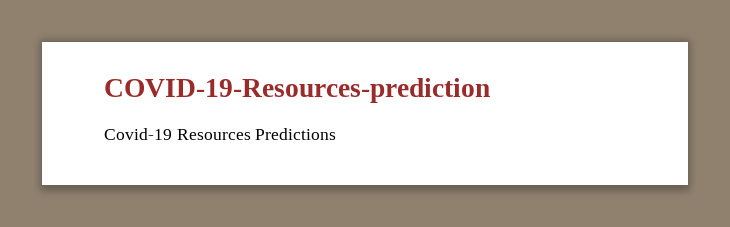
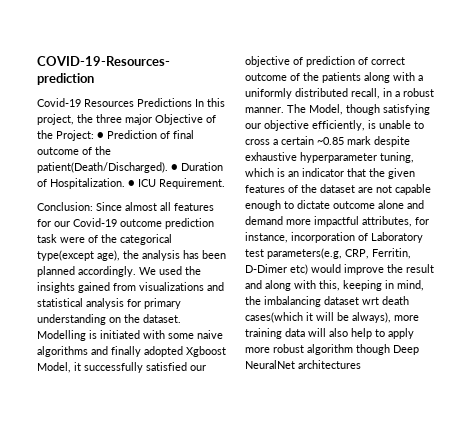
(337, 134) none -> [195,98,225,107] [37,114,216,125] [37,130,194,141] [37,146,111,155] [37,162,223,173] [37,178,225,189] [37,202,214,211] [37,218,214,229] [37,234,172,245] [37,250,226,261] [37,266,201,277] [37,282,224,293] [37,298,181,309] [37,314,181,325] [37,330,223,341] [37,346,226,357] [37,362,206,373] [245,56,405,67] [245,72,423,83] [245,88,434,99] [245,104,430,115] [245,120,424,131] [245,136,410,147] [245,152,414,163] [245,168,415,179] [245,184,431,195] [245,200,424,211] [245,216,429,227] [245,232,423,243] [245,248,411,259] [245,264,434,275] [245,280,424,291] [245,296,409,307] [245,312,419,323] [245,328,414,339] [245,344,419,355] [245,360,361,369] In this project, the three major Objective of the Project: ● Prediction of final outcome of the patient(Death/Discharged). ● Duration of Hospitalization. ● ICU Requirement. // Conclusion: Since almost all features for our Covid-19 outcome prediction task were of the categorical type(except age), the analysis has been planned accordingly. We used the insights gained from visualizations and statistical analysis for primary understanding on the dataset. Modelling is initiated with some naive algorithms and finally adopted Xgboost Model, it successfully satisfied our objective of prediction of correct outcome of the patients along with a uniformly distributed recall, in a robust manner. The Model, though satisfying our objective efficiently, is unable to cross a certain ~0.85 mark despite exhaustive hyperparameter tuning, which is an indicator that the given features of the dataset are not capable enough to dictate outcome alone and demand more impactful attributes, for instance, incorporation of Laboratory test parameters(e.g, CRP, Ferritin, D-Dimer etc) would improve the result and along with this, keeping in mind, the imbalancing dataset wrt death cases(which it will be always), more training data will also help to apply more robust algorithm though Deep NeuralNet architectures

